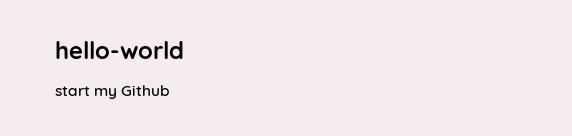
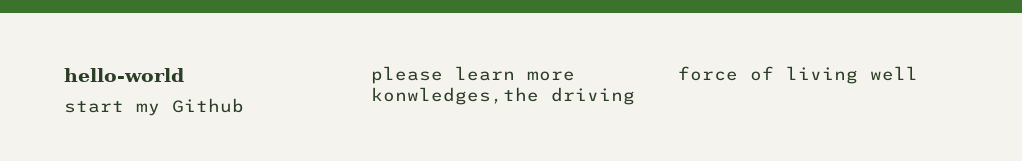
(171, 90) none -> [371,66,575,84] [371,87,635,105] [678,66,918,84] // please learn more konwledges,the driving force of living well

